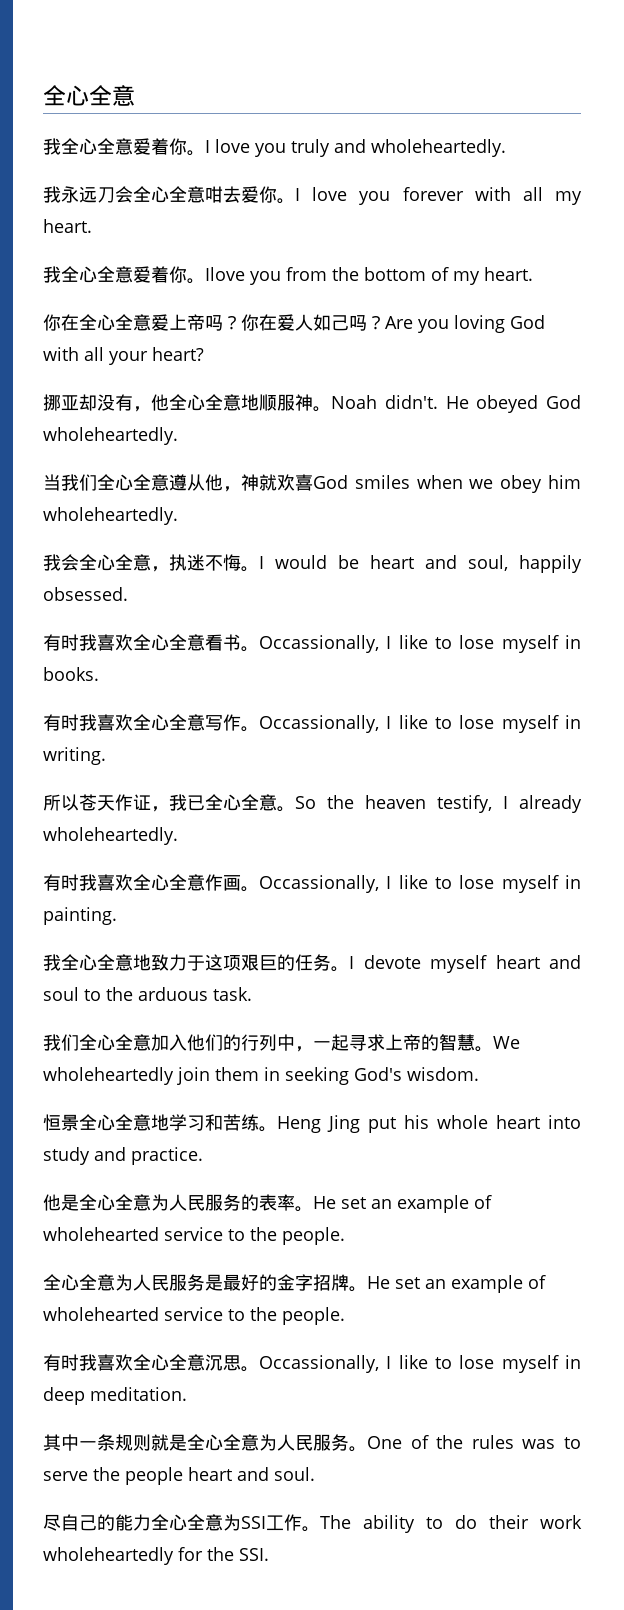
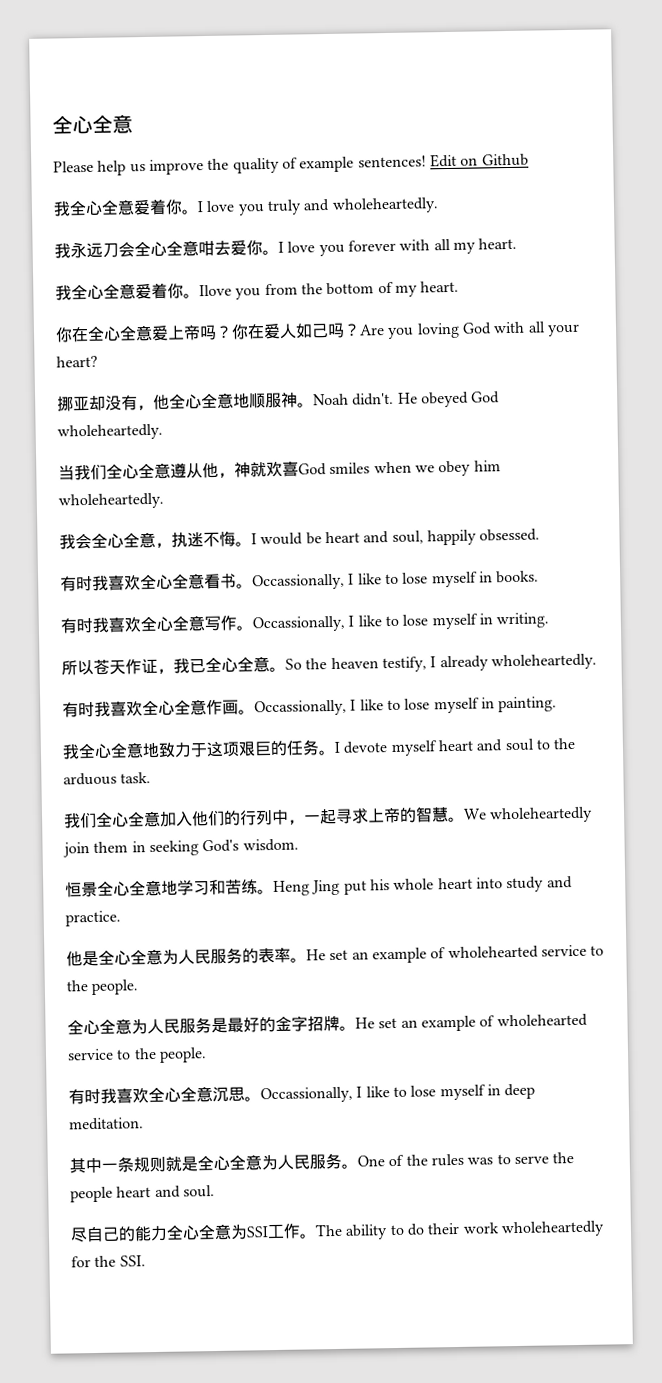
[43,85,135,106] 全心全意 -> [52,114,133,135] [53,153,529,176] 全心全意 // Please help us improve the quality of example sentences! Edit on Github

